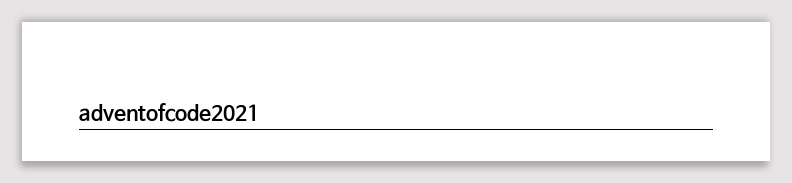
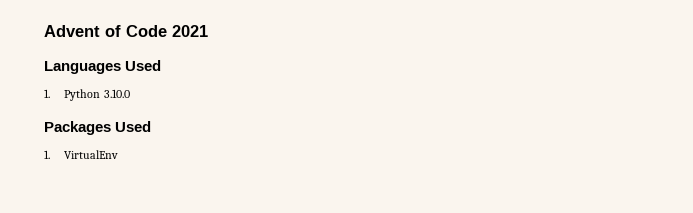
[79,103,259,122] adventofcode2021 -> [44,25,208,37] [44,60,162,74] [44,89,130,101] [44,121,152,135] [44,150,119,159] Advent of Code 2021 // Languages Used // 1. Python 3.10.0 // Packages Used // 1. VirtualEnv

